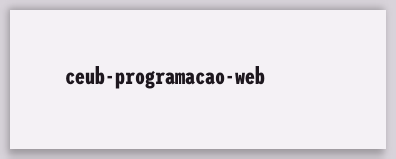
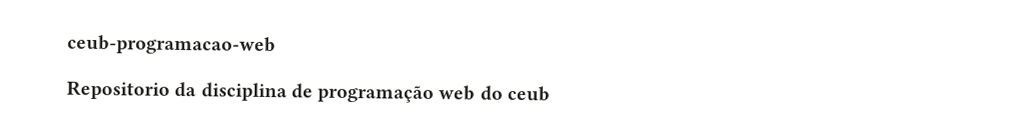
(265, 77) none -> [66,80,550,104] // Repositorio da disciplina de programação web do ceub

